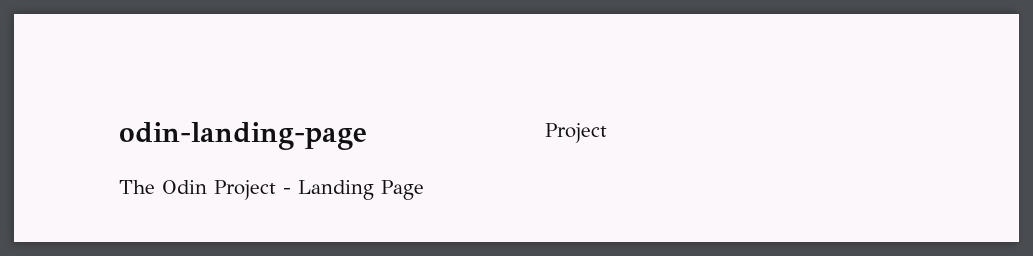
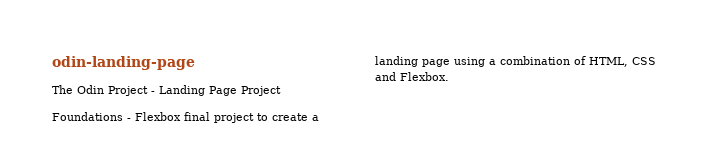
(607, 133) none -> [52,112,319,123] [375,56,656,67] [375,72,449,81] // Foundations - Flexbox final project to create a landing page using a combination of HTML, CSS and Flexbox.

